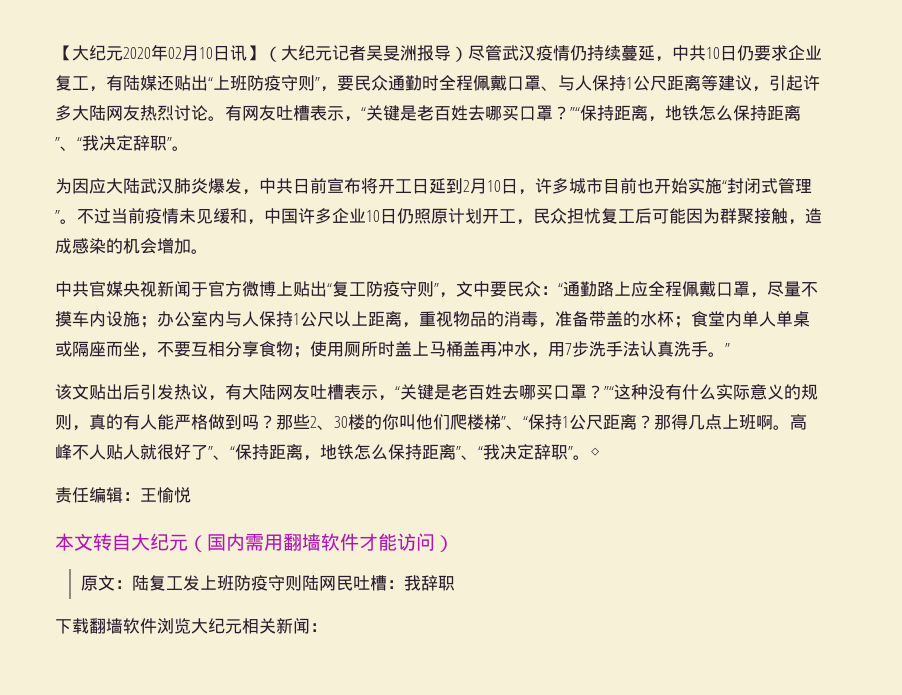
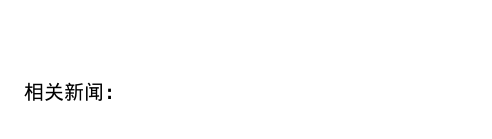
[55,44,822,62] [55,75,820,92] [55,105,801,122] [55,135,189,151] [55,178,812,195] [55,208,822,225] [55,238,208,254] [55,281,818,298] [55,311,810,328] [55,341,730,358] [55,384,818,401] [55,414,807,431] [55,444,600,461] [55,487,191,503] [55,533,454,552] [80,575,455,591] [55,618,242,634] 【大纪元2020年02月10日讯】（大纪元记者吴旻洲报导）尽管武汉疫情仍持续蔓延，中共10日仍要求企业复工，有陆媒还贴出“上班防疫守则”，要民众通勤时全程佩戴口罩、与人保持1公尺距离等建议，引起许多大陆网友热烈讨论。有网友吐槽表示，“关键是老百姓去哪买口罩？”“保持距离，地铁怎么保持距离”、“我决定辞职”。 // 为因应大陆武汉肺炎爆发，中共日前宣布将开工日延到2月10日，许多城市目前也开始实施“封闭式管理”。不过当前疫情未见缓和，中国许多企业10日仍照原计划开工，民众担忧复工后可能因为群聚接触，造成感染的机会增加。 // 中共官媒央视新闻于官方微博上贴出“复工防疫守则”，文中要民众：“通勤路上应全程佩戴口罩，尽量不摸车内设施；办公室内与人保持1公尺以上距离，重视物品的消毒，准备带盖的水杯；食堂内单人单桌或隔座而坐，不要互相分享食物；使用厕所时盖上马桶盖再冲水，用7步洗手法认真洗手。” // 该文贴出后引发热议，有大陆网友吐槽表示，“关键是老百姓去哪买口罩？”“这种没有什么实际意义的规则，真的有人能严格做到吗？那些2、30楼的你叫他们爬楼梯”、“保持1公尺距离？那得几点上班啊。高峰不人贴人就很好了”、“保持距离，地铁怎么保持距离”、“我决定辞职”。◇ // 责任编辑：王愉悦 // 本文转自大纪元（国内需用翻墙软件才能访问） // 原文：陆复工发上班防疫守则陆网民吐槽：我辞职 // 下载翻墙软件浏览大纪元 -> (24, 91) none

